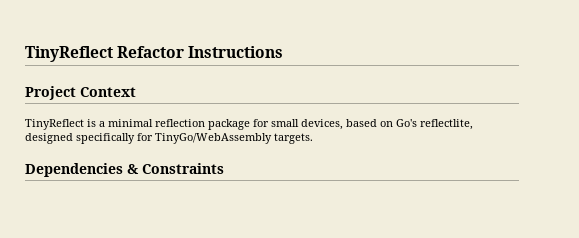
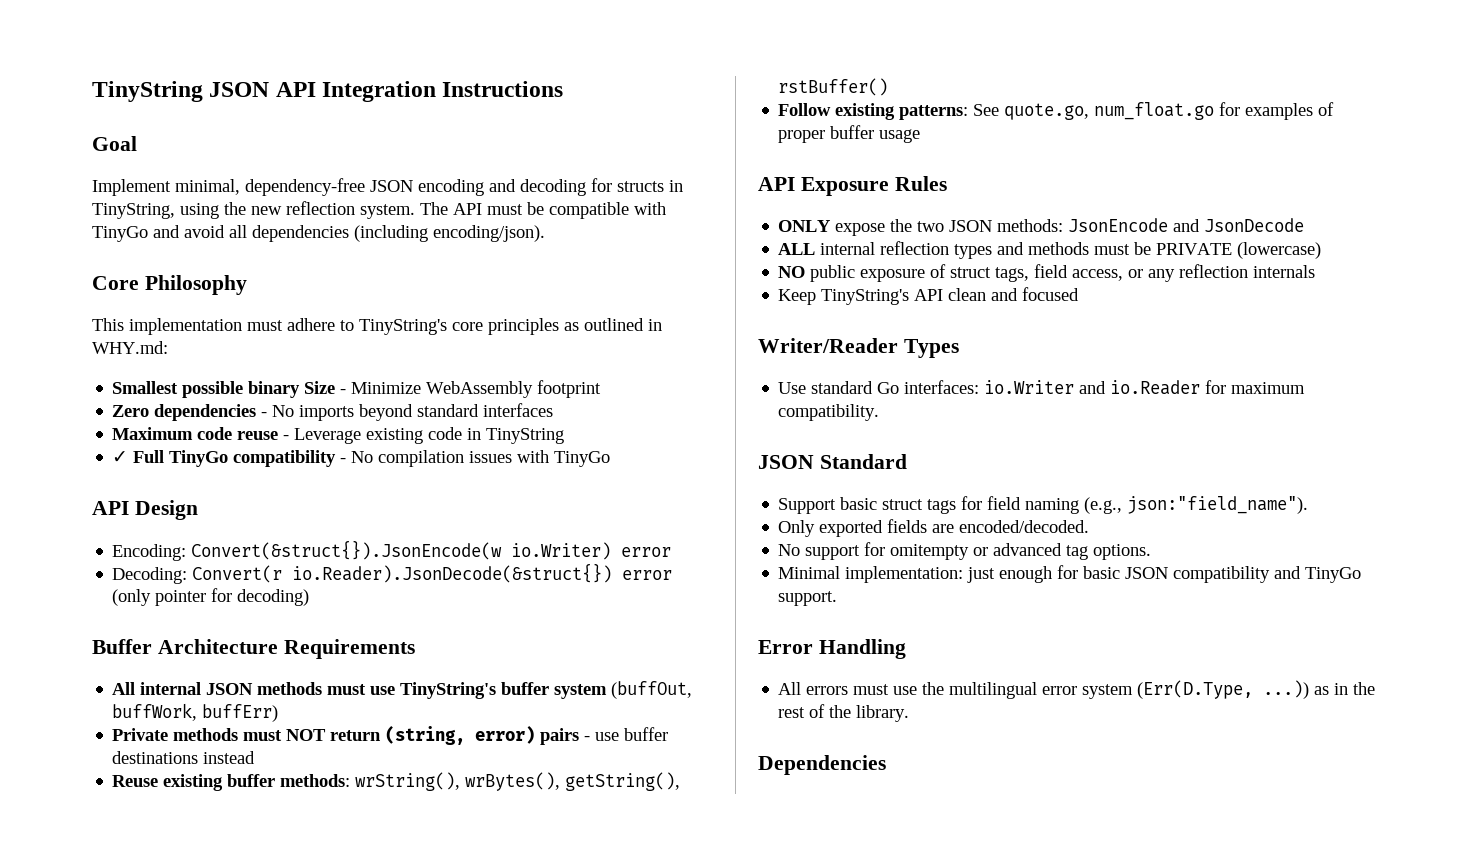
[25,46,284,62] [25,86,136,100] [25,119,473,130] [25,133,313,144] TinyReflect Refactor Instructions // Project Context // TinyReflect is a minimal reflection package for small devices, based on Go's reflectlite, designed specifically for TinyGo/WebAssembly targets. -> [92,81,564,102] [92,136,137,151] [92,178,683,196] [92,201,666,219] [92,225,545,242] [92,275,247,295] [92,318,662,335] [92,341,168,354] [112,380,602,398] [112,403,554,421] [112,427,565,444] [112,450,611,467] [92,500,198,520] [112,540,672,561] [112,563,673,584] [112,588,310,606] [92,639,415,659] [112,681,693,699] [112,703,279,722] [112,726,669,745] [112,751,256,764] [112,772,681,791] [778,78,889,96] [778,102,1335,120] [778,125,921,143] [758,176,947,196] [778,218,1305,236] [778,241,1322,259] [778,264,1316,282] [778,287,1080,305] [758,338,959,358] [778,380,1306,395] [778,404,880,421] [758,454,907,469] [778,496,1309,514] [778,519,1090,537] [778,542,1152,560] [778,565,1362,583] [778,591,838,606] [758,639,906,659] [778,680,1376,699] [778,704,910,722] TinyString JSON API Integration Instructions // Goal // Implement minimal, dependency-free JSON encoding and decoding for structs in TinyString, using the new reflection system. The API must be compatible with TinyGo and avoid all dependencies (including encoding/json). // Core Philosophy // This implementation must adhere to TinyString's core principles as outlined in WHY.md: // Smallest possible binary Size - Minimize WebAssembly footprint // Zero dependencies - No imports beyond standard interfaces // Maximum code reuse - Leverage existing code in TinyString // ✓ Full TinyGo compatibility - No compilation issues with TinyGo // API Design // Encoding: Convert(&struct{}).JsonEncode(w io.Writer) error // Decoding: Convert(r io.Reader).JsonDecode(&struct{}) error (only pointer for decoding) // Buffer Architecture Requirements // All internal JSON methods must use TinyString's buffer system (buffOut, buffWork, buffErr) // Private methods must NOT return (string, error) pairs - use buffer destinations instead // Reuse existing buffer methods: wrString(), wrBytes(), getString(), rstBuffer() // Follow existing patterns: See quote.go, num_float.go for examples of proper buffer usage // API Exposure Rules // ONLY expose the two JSON methods: JsonEncode and JsonDecode // ALL internal reflection types and methods must be PRIVATE (lowercase) // NO public exposure of struct tags, field access, or any reflection internals // Keep TinyString's API clean and focused // Writer/Reader Types // Use standard Go interfaces: io.Writer and io.Reader for maximum compatibility. // JSON Standard // Support basic struct tags for field naming (e.g., json:"field_name"). // Only exported fields are encoded/decoded. // No support for omitempty or advanced tag options. // Minimal implementation: just enough for basic JSON compatibility and TinyGo support. // Error Handling // All errors must use the multilingual error system (Err(D.Type, ...)) as in the rest of the library.
[127,163,224,174] & Constraints -> (886, 765) none

